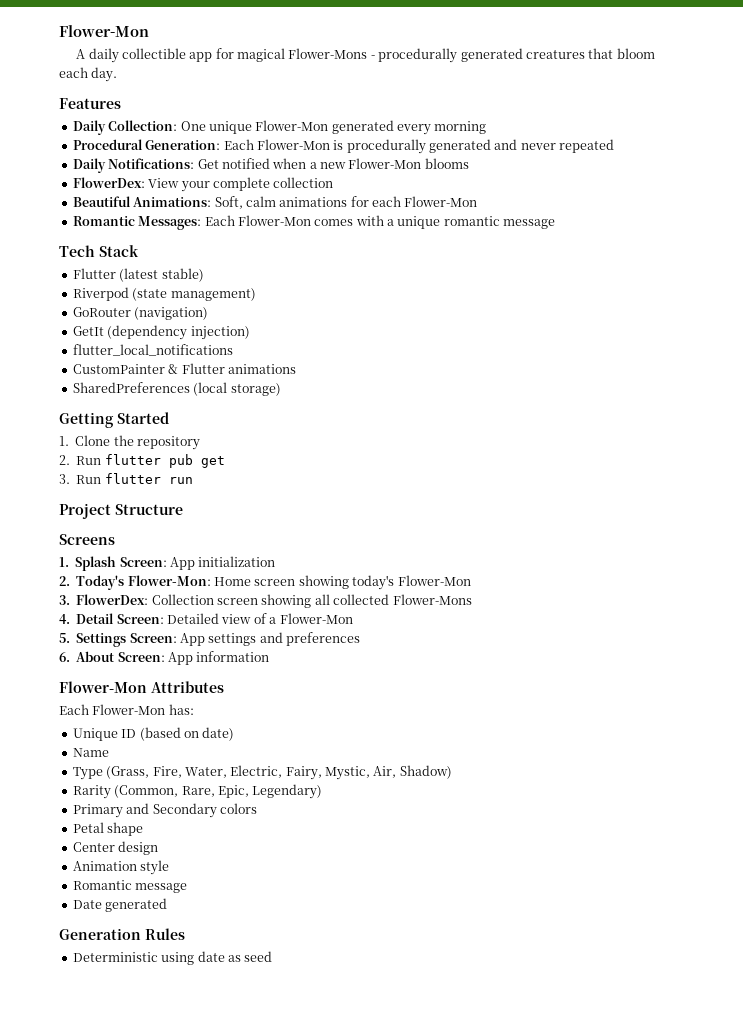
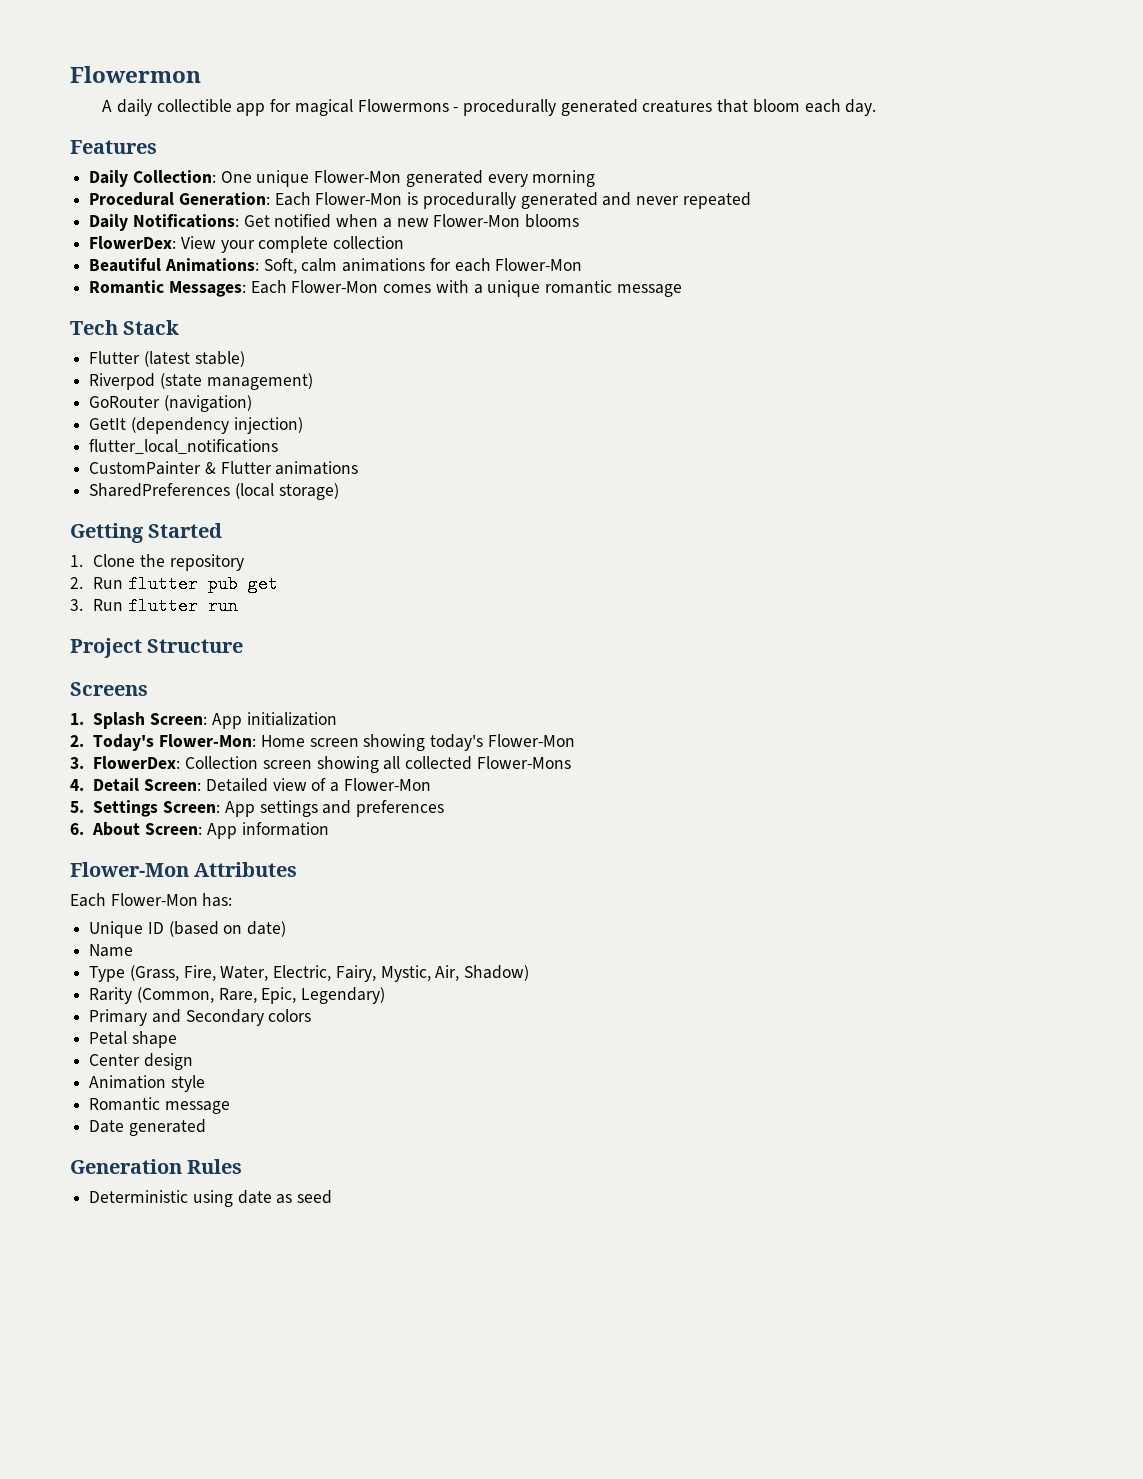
[59,25,149,37] Flower-Mon -> [70,66,201,83] Flowermon
[288,48,368,59] Flower-Mons -> [357,99,449,112] Flowermons

